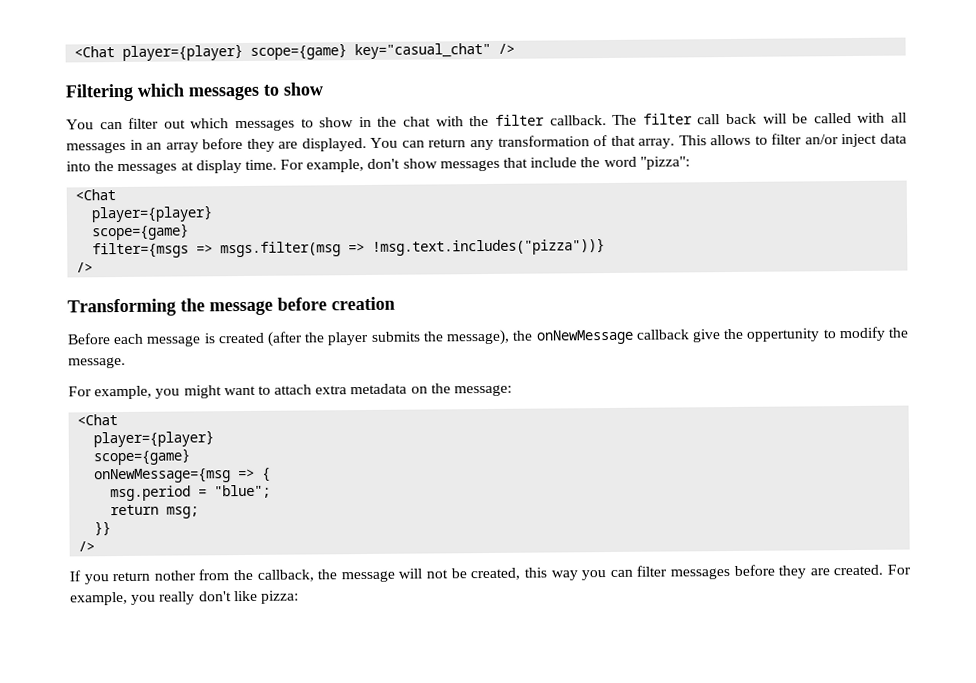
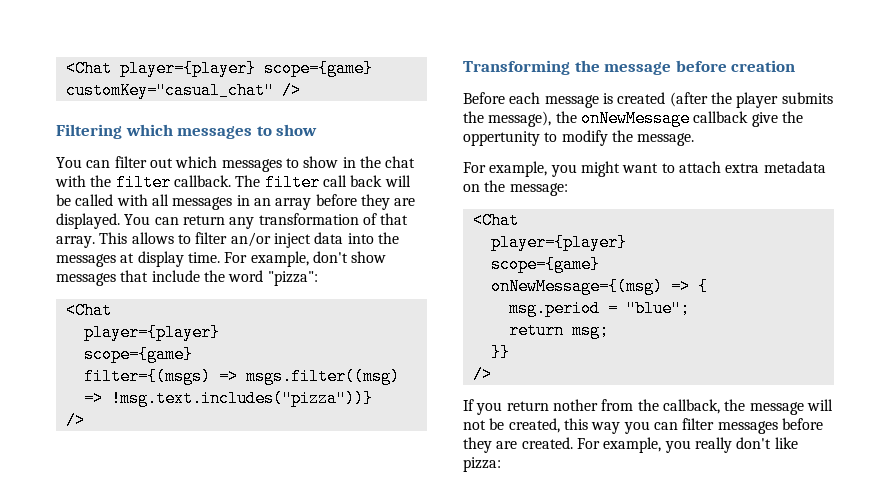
[354,42,492,60] key="casual_chat" -> [65,82,274,99] customKey="casual_chat"
[92,241,342,259] filter={msgs => msgs.filter(msg -> [83,368,400,385] filter={(msgs) => msgs.filter((msg)
[94,468,232,484] onNewMessage={msg -> [490,278,663,295] onNewMessage={(msg)

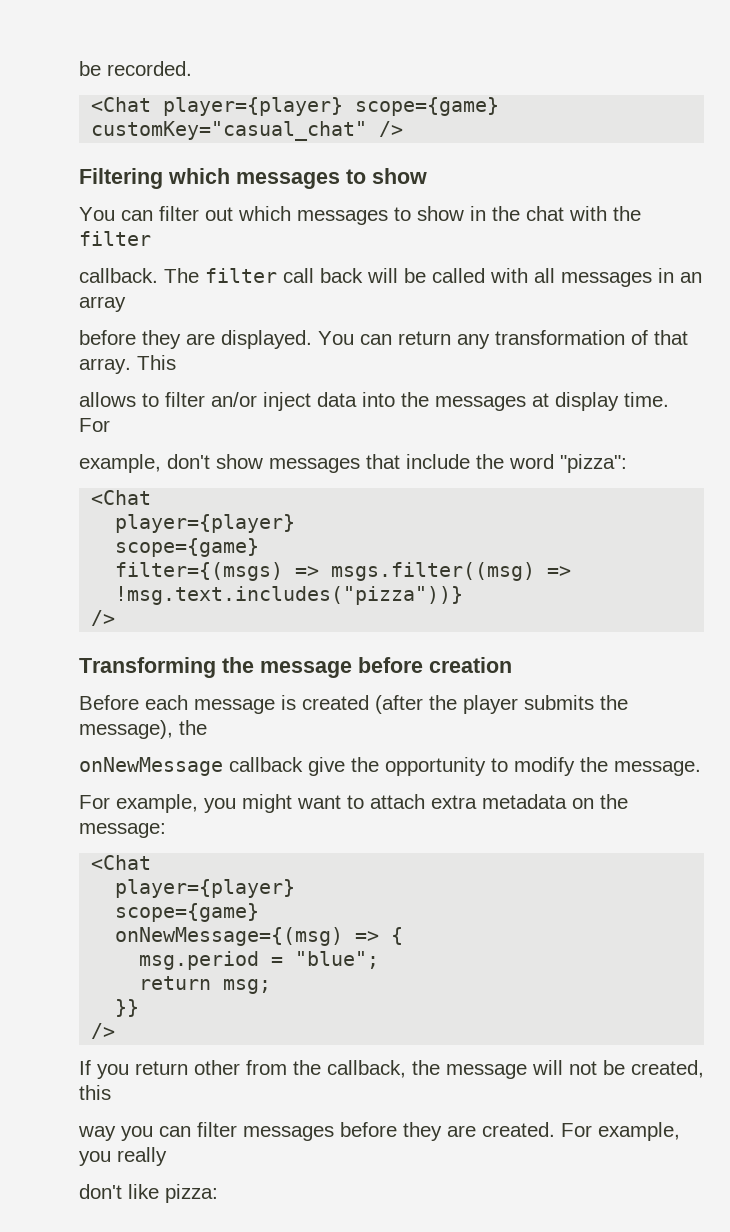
(65, 68) none -> [79,61,192,76] be recorded. //
(171, 182) none -> (151, 238) //
(312, 204) none -> (126, 304) //
(128, 238) none -> (176, 362) //
(248, 257) none -> (110, 425) //
(577, 117) none -> (207, 727) //
[463,131,540,146] oppertunity -> [385,757,486,776] opportunity
[552,399,598,411] nother -> [194,1060,240,1075] other
(588, 424) none -> (111, 1092) //
(732, 445) none -> (167, 1156) //

